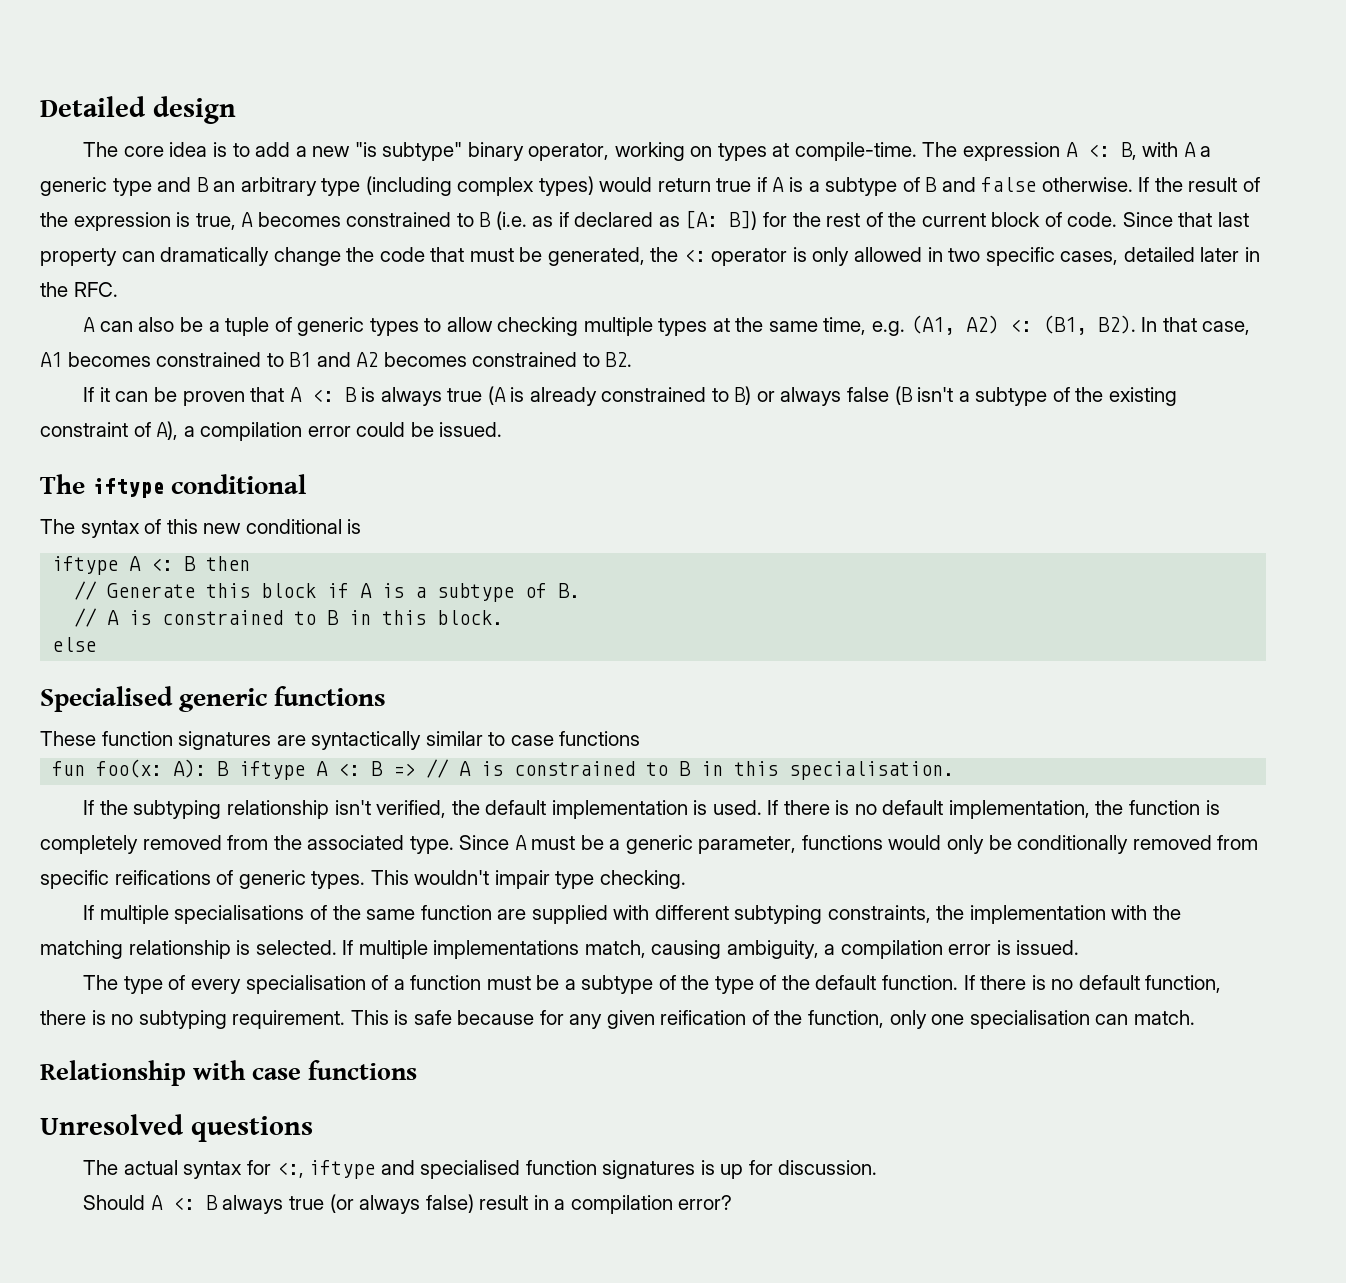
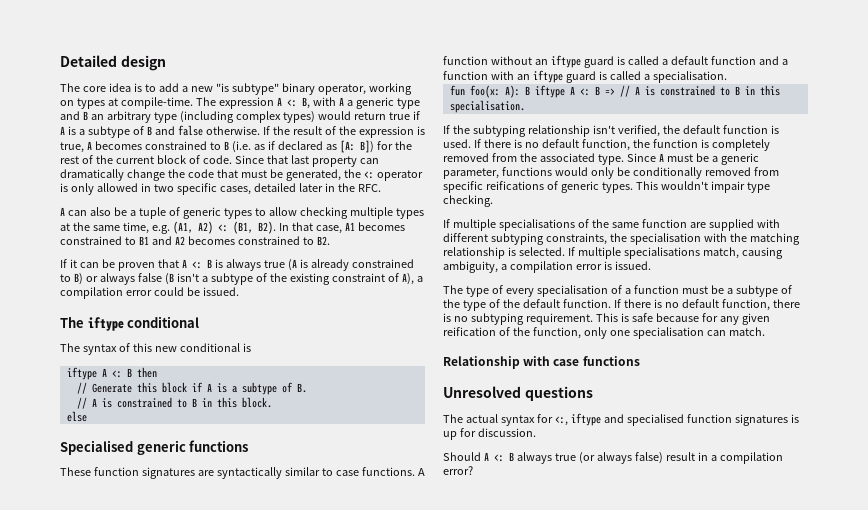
[559,731,641,746] functions -> [361,467,425,476] [443,55,788,68] [443,70,727,83] functions. A function without an iftype guard is called a default function and a function with an iftype guard is called a specialisation.
[551,800,688,819] implementation -> [722,125,768,134] function
[948,800,1090,819] implementation, -> [581,139,630,151] function,
[969,905,1106,924] implementation -> [629,233,701,245] specialisation
[433,940,580,959] implementations -> [623,247,700,259] specialisations

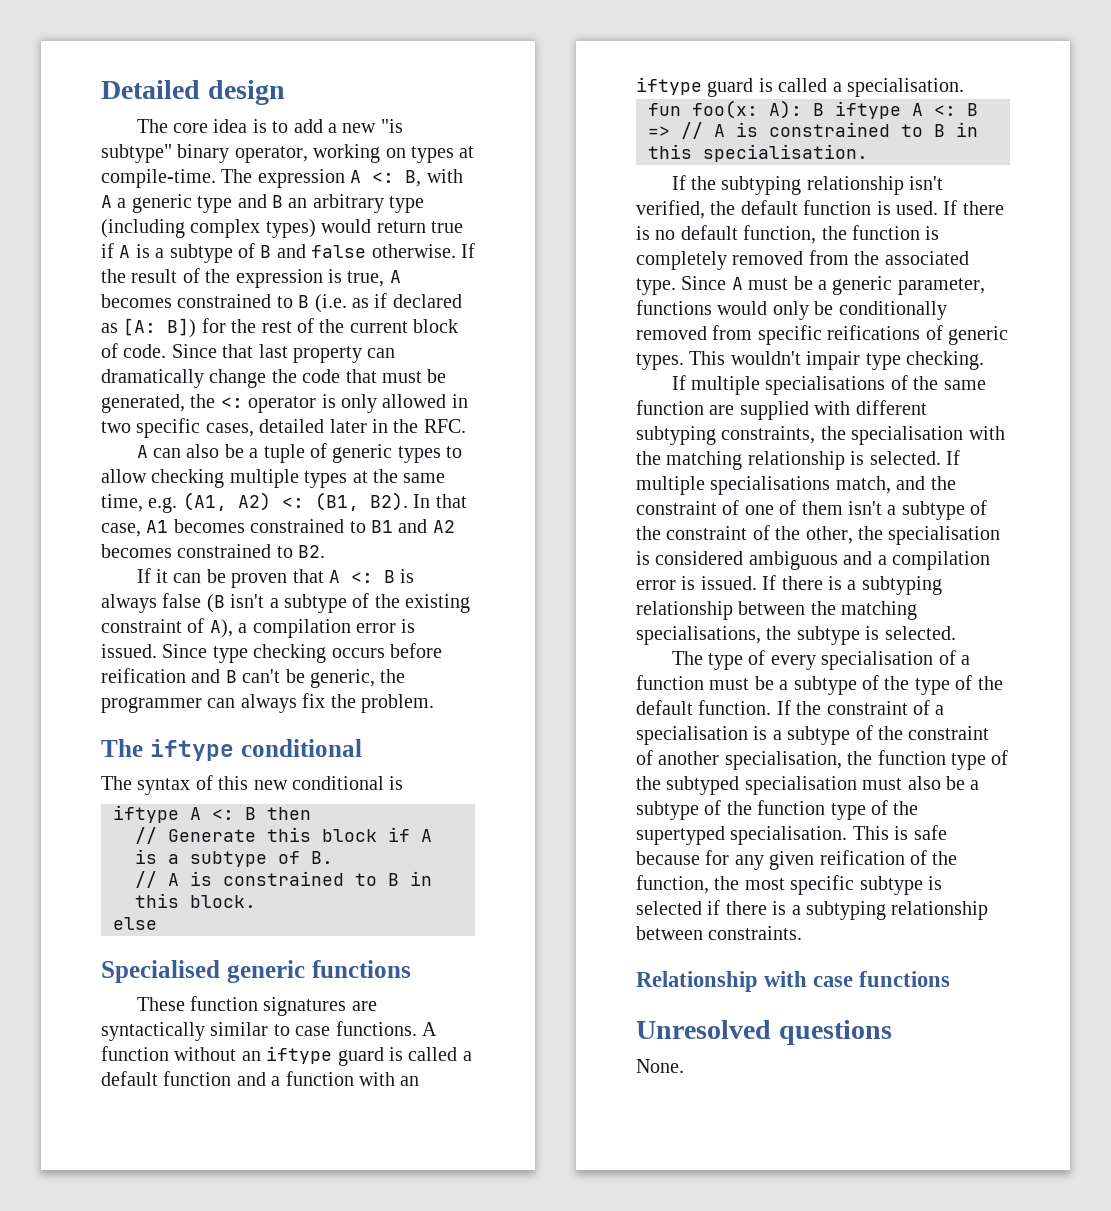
[263,259,414,271] [60,273,135,285] true (A is already constrained to B) or always -> (157, 603) none
[153,287,239,296] could be issued. -> [401,619,416,633] [101,643,442,663] [101,668,406,688] [101,693,434,713] is issued. Since type checking occurs before reification and B can't be generic, the programmer can always fix the problem.
[741,247,783,259] [443,261,651,273] causing ambiguity, a compilation error is issued. -> [896,476,956,490] [636,500,988,520] [636,525,1001,545] [636,551,990,570] [636,575,942,595] [636,601,918,620] [636,626,956,645] and the constraint of one of them isn't a subtype of the constraint of the other, the specialisation is considered ambiguous and a compilation error is issued. If there is a subtyping relationship between the matching specialisations, the subtype is selected.
[623,299,800,311] [443,313,593,325] there is no default function, there is no subtyping requirement. -> [796,700,945,715] [636,725,990,745] [636,750,1009,770] [636,776,980,795] [636,800,919,820] [636,826,848,845] the constraint of a specialisation is a subtype of the constraint of another specialisation, the function type of the subtyped specialisation must also be a subtype of the function type of the supertyped specialisation.
[583,327,765,339] only one specialisation can match. -> [714,875,942,895] [636,900,989,920] [636,926,803,940] the most specific subtype is selected if there is a subtyping relationship between constraints.
[443,413,799,426] [443,428,536,440] [443,452,783,464] [443,466,473,475] The actual syntax for <:, iftype and specialised function signatures is up for discussion. // Should A <: B always true (or always false) result in a compilation error? -> [636,1059,684,1073] None.

